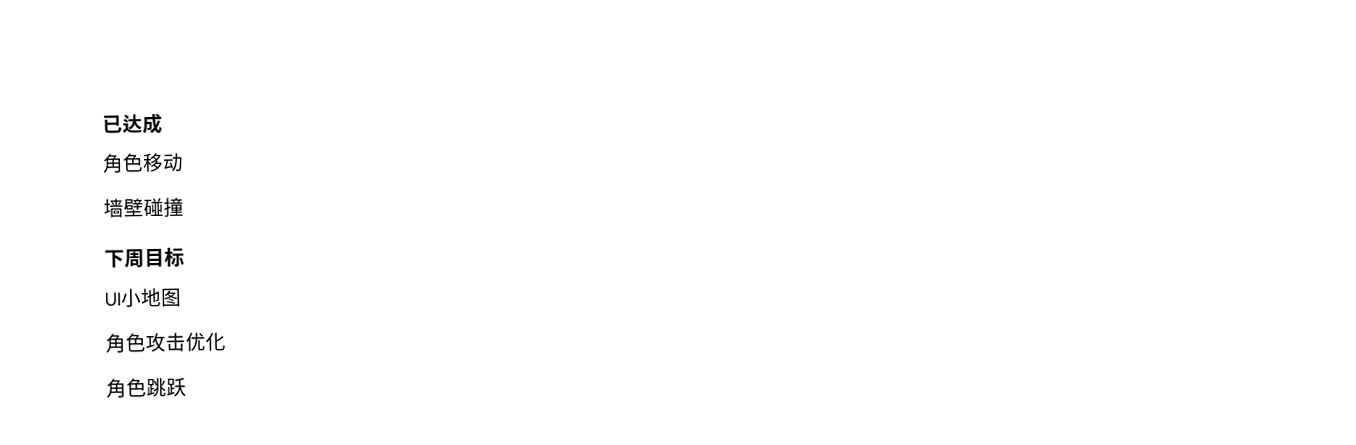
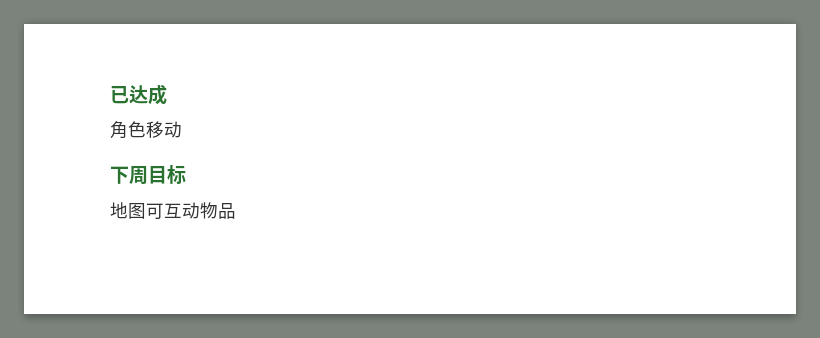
[103,197,184,218] // 墙壁碰撞 -> (182, 129) none
[104,288,142,308] UI小 -> (186, 174) none
[105,331,226,354] [106,377,187,399] // 角色攻击优化 // 角色跳跃 -> [146,202,236,219] 可互动物品

